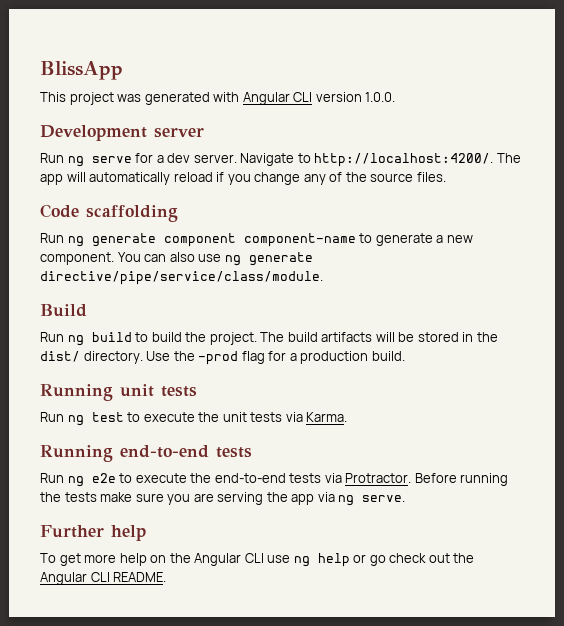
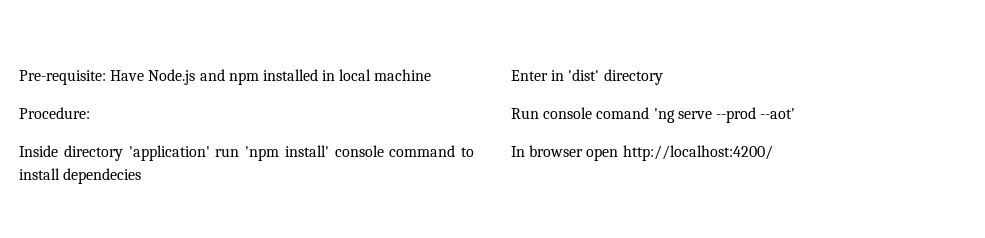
[40,61,123,80] [40,92,396,105] [40,125,204,141] [40,153,521,167] [40,172,446,185] [40,204,178,222] [40,233,473,247] [40,252,313,266] [40,271,323,285] [40,304,87,317] [40,332,498,346] [40,351,405,365] [40,384,197,401] [40,412,348,426] [40,445,252,462] [40,473,509,487] [40,492,406,506] [40,525,146,541] [40,553,475,567] [40,572,167,585] BlissApp // This project was generated with Angular CLI version 1.0.0. // Development server // Run ng serve for a dev server. Navigate to http://localhost:4200/. The app will automatically reload if you change any of the source files. // Code scaffolding // Run ng generate component component-name to generate a new component. You can also use ng generate directive/pipe/service/class/module. // Build // Run ng build to build the project. The build artifacts will be stored in the dist/ directory. Use the -prod flag for a production build. // Running unit tests // Run ng test to execute the unit tests via Karma. // Running end-to-end tests // Run ng e2e to execute the end-to-end tests via Protractor. Before running the tests make sure you are serving the app via ng serve. // Further help // To get more help on the Angular CLI use ng help or go check out the Angular CLI README. -> [19,69,432,85] [19,107,90,119] [19,145,474,161] [19,168,142,184] [511,69,663,85] [511,107,796,123] [511,145,773,161] Pre-requisite: Have Node.js and npm installed in local machine // Procedure: // Inside directory 'application' run 'npm install' console command to install dependecies // Enter in 'dist' directory // Run console comand 'ng serve --prod --aot' // In browser open http://localhost:4200/

